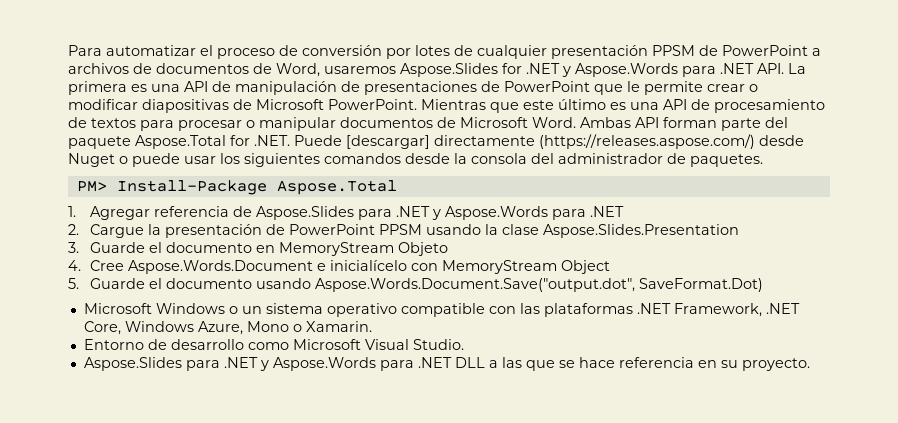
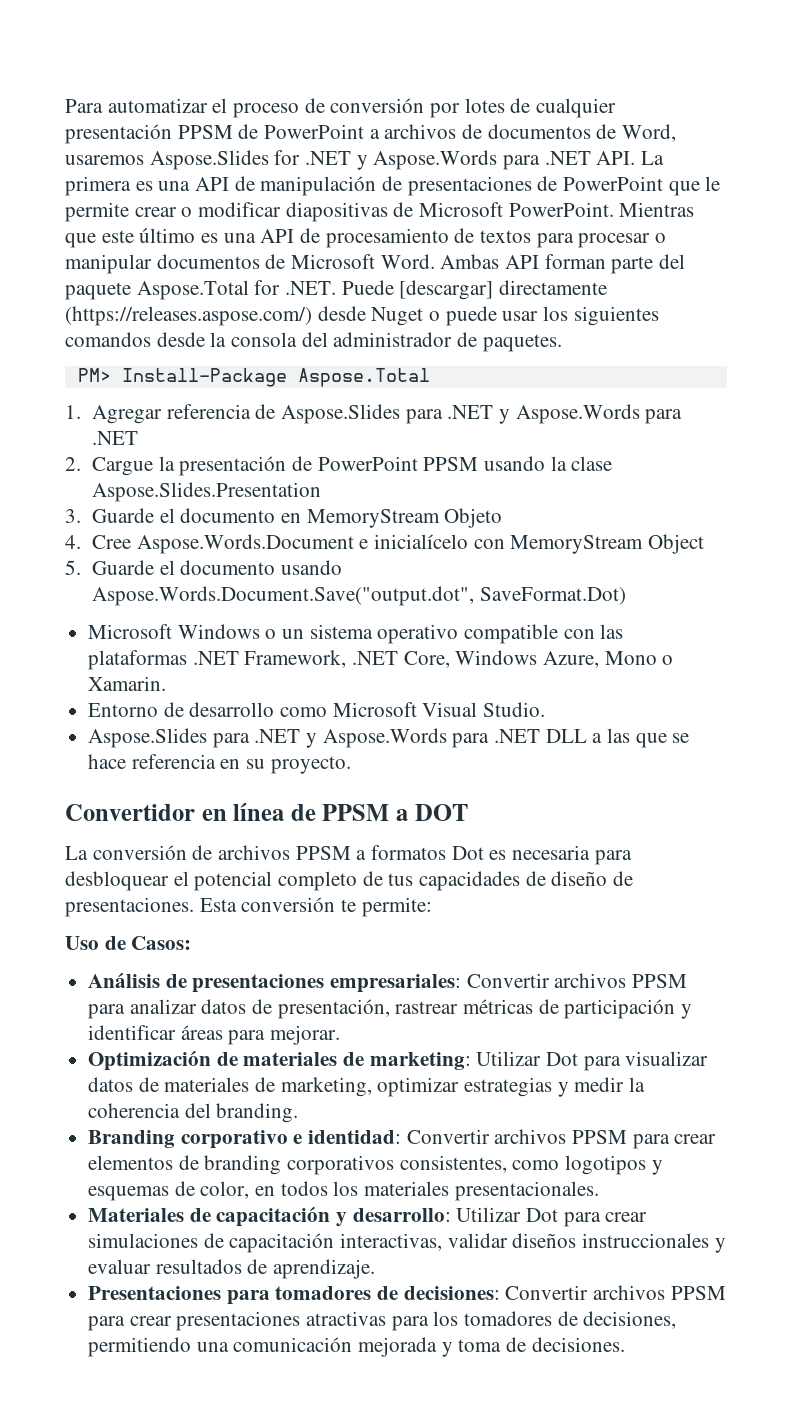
(810, 364) none -> [65,802,468,821] [65,845,632,865] [65,871,634,891] [65,897,432,917] [65,936,192,950] [88,972,688,993] [88,999,693,1019] [88,1025,341,1045] [88,1050,709,1071] [88,1077,646,1097] [88,1103,299,1123] [88,1129,717,1149] [88,1155,663,1175] [88,1181,599,1201] [88,1206,648,1227] [88,1233,726,1253] [88,1259,376,1279] [88,1285,726,1305] [88,1311,677,1331] [88,1337,625,1357] // Convertidor en línea de PPSM a DOT // La conversión de archivos PPSM a formatos Dot es necesaria para desbloquear el potencial completo de tus capacidades de diseño de presentaciones. Esta conversión te permite: // Uso de Casos: // Análisis de presentaciones empresariales: Convertir archivos PPSM para analizar datos de presentación, rastrear métricas de participación y identificar áreas para mejorar. // Optimización de materiales de marketing: Utilizar Dot para visualizar datos de materiales de marketing, optimizar estrategias y medir la coherencia del branding. // Branding corporativo e identidad: Convertir archivos PPSM para crear elementos de branding corporativos consistentes, como logotipos y esquemas de color, en todos los materiales presentacionales. // Materiales de capacitación y desarrollo: Utilizar Dot para crear simulaciones de capacitación interactivas, validar diseños instruccionales y evaluar resultados de aprendizaje. // Presentaciones para tomadores de decisiones: Convertir archivos PPSM para crear presentaciones atractivas para los tomadores de decisiones, permitiendo una comunicación mejorada y toma de decisiones.

